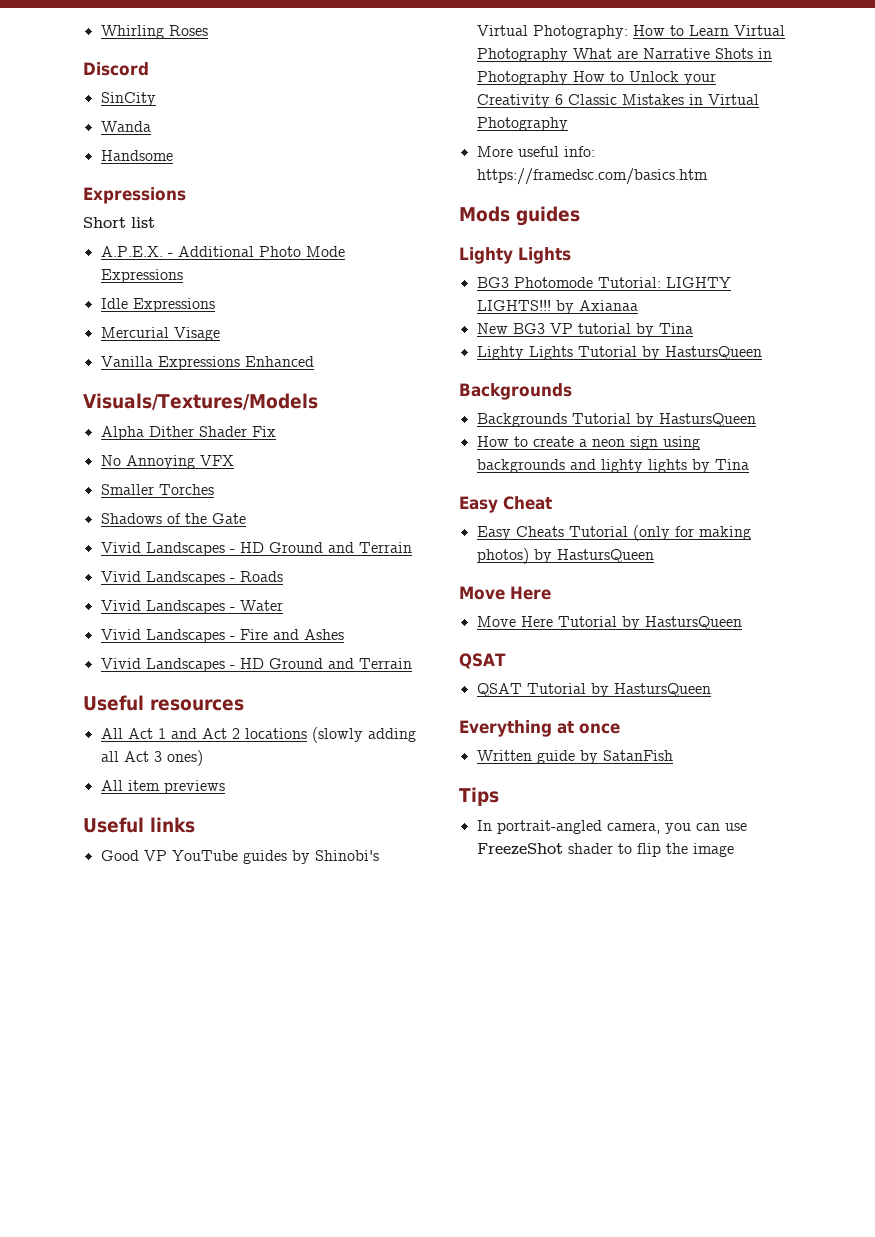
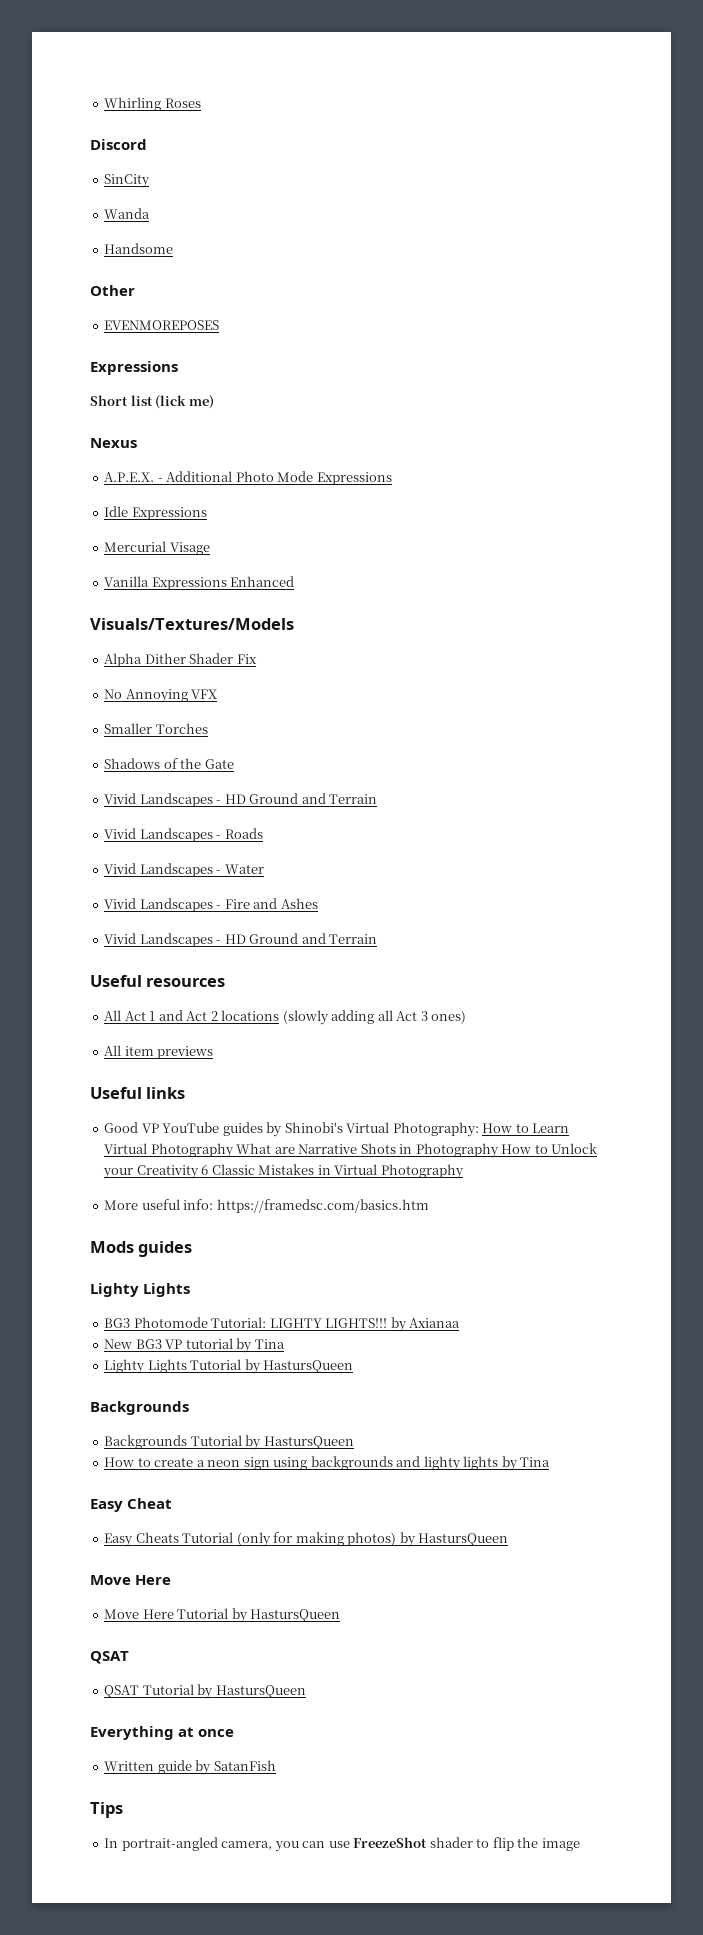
(173, 155) none -> [90,285,135,296] [104,320,220,330] // Other // EVENMOREPOSES
(155, 222) none -> [155,395,214,409] [90,438,137,448] (lick me) // Nexus

